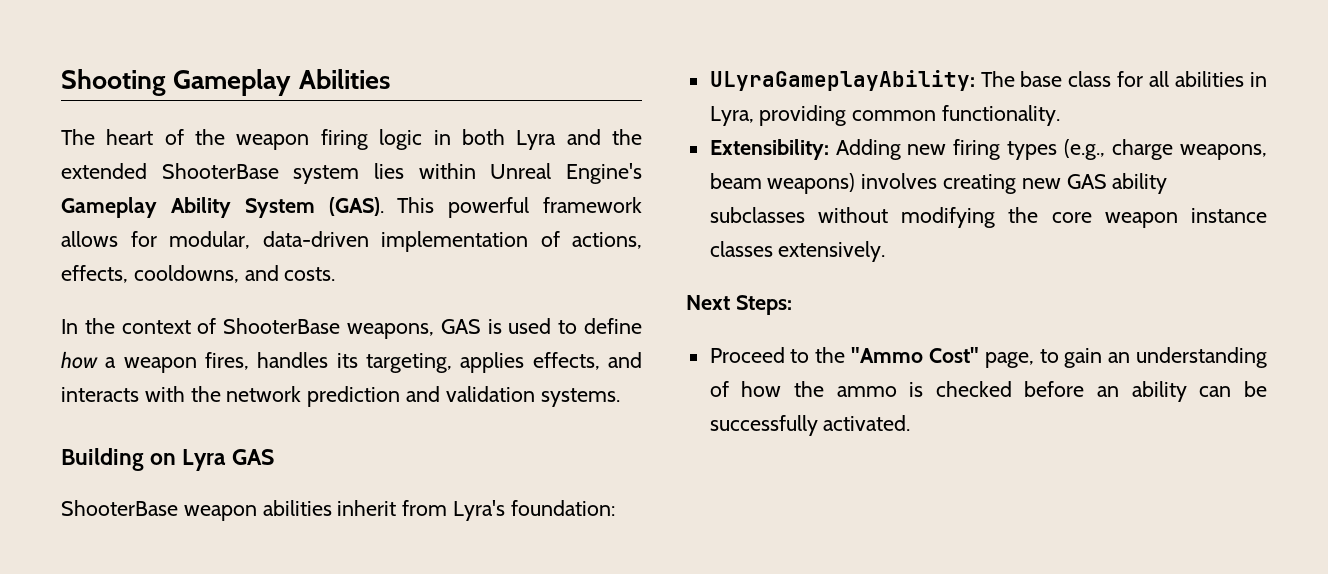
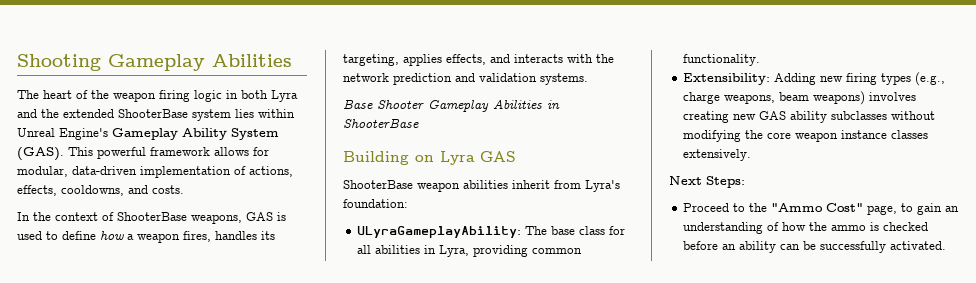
(620, 397) none -> [343,99,560,112] [343,118,419,128] // Base Shooter Gameplay Abilities in ShooterBase

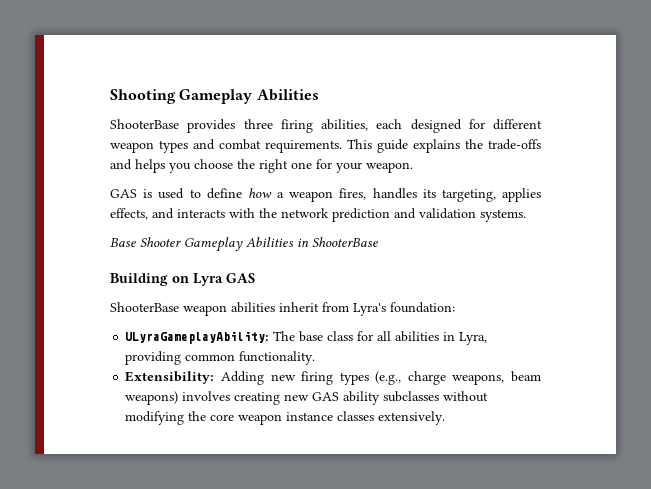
[17,90,298,102] [17,109,295,121] [17,128,279,140] [17,147,269,161] [17,166,293,178] [17,185,184,196] [17,212,242,224] The heart of the weapon firing logic in both Lyra and the extended ShooterBase system lies within Unreal Engine's Gameplay Ability System (GAS). This powerful framework allows for modular, data-driven implementation of actions, effects, cooldowns, and costs. // In the context of ShooterBase weapons, -> [110,119,542,133] [110,139,541,153] [110,159,413,173] ShooterBase provides three firing abilities, each designed for different weapon types and combat requirements. This guide explains the trade-offs and helps you choose the right one for your weapon. //
[669,176,745,188] [683,203,960,215] [683,222,929,234] [683,241,947,253] // Next Steps: // Proceed to the "Ammo Cost" page, to gain an understanding of how the ammo is checked before an ability can be successfully activated. -> (446, 418) none

